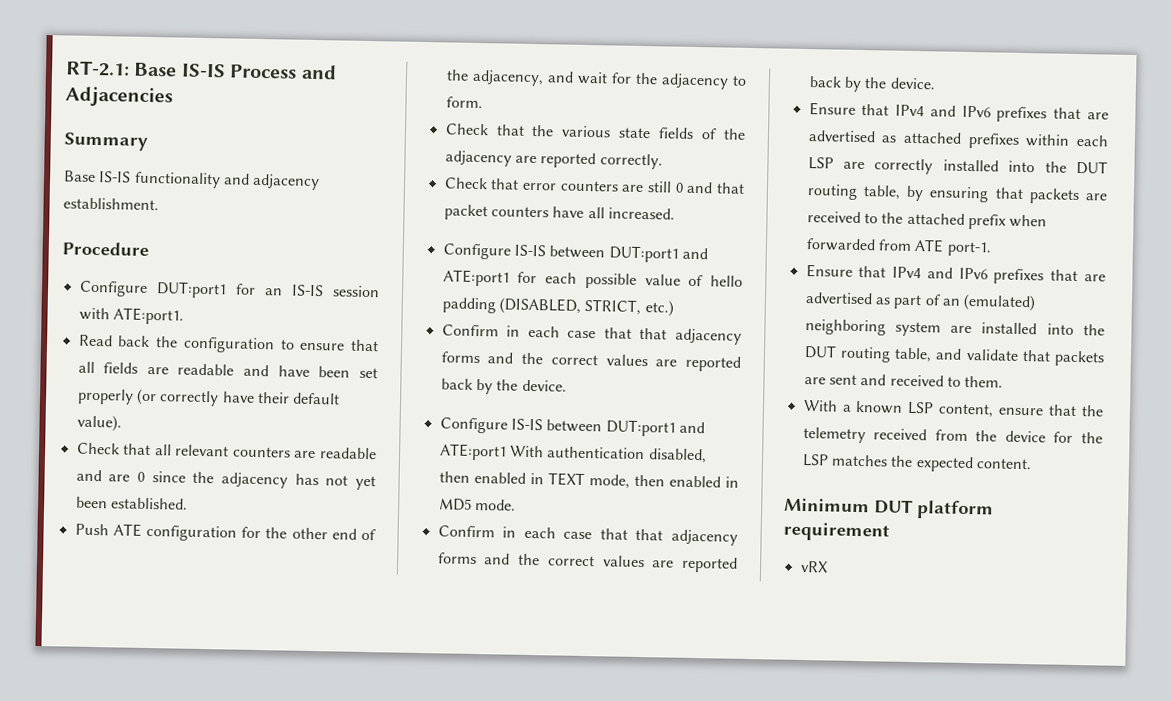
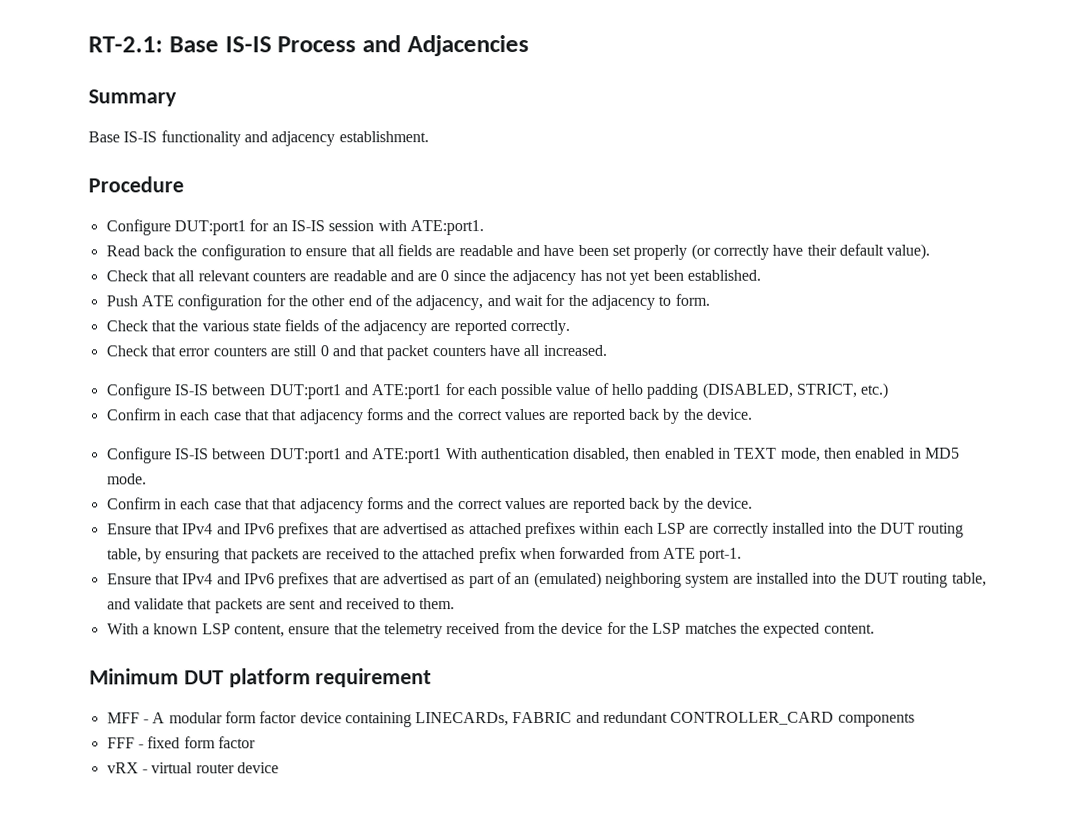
[799,560,829,573] vRX -> [106,711,915,728] [106,736,256,749] [106,762,279,774] MFF - A modular form factor device containing LINECARDs, FABRIC and redundant CONTROLLER_CARD components // FFF - fixed form factor // vRX - virtual router device

